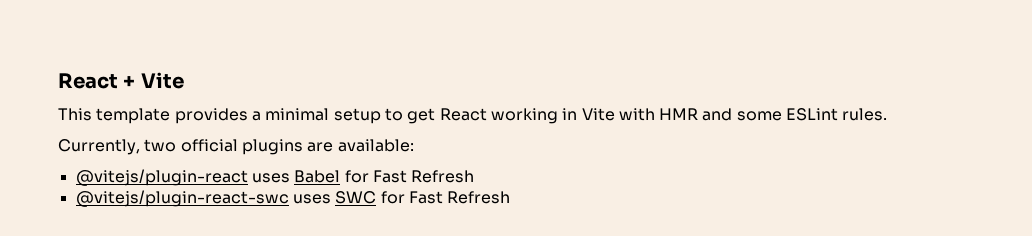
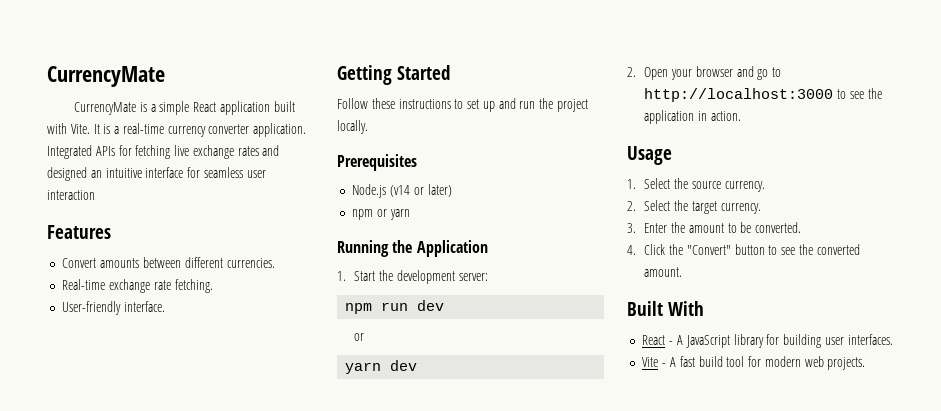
[58,72,184,89] [58,108,888,124] [58,139,414,155] [75,169,475,186] [75,190,511,207] React + Vite // This template provides a minimal setup to get React working in Vite with HMR and some ESLint rules. // Currently, two official plugins are available: // @vitejs/plugin-react uses Babel for Fast Refresh // @vitejs/plugin-react-swc uses SWC for Fast Refresh -> [47,66,165,87] [74,101,295,115] [47,123,307,137] [47,145,280,159] [47,167,266,181] [47,190,95,200] [47,225,111,239] [62,257,275,268] [62,279,213,293] [62,301,166,315] [337,65,451,85] [337,98,589,112] [337,120,368,134] [337,154,417,171] [352,184,452,198] [352,209,410,220] [337,240,488,257] [337,270,488,284] [345,300,445,314] [354,333,365,341] [345,360,418,374] [627,66,782,80] [644,88,882,102] [644,110,741,124] [627,146,672,165] [627,178,765,192] [627,200,761,214] [627,222,802,233] [627,244,860,255] [644,267,683,277] [627,301,705,316] [642,334,893,348] [642,356,866,370] CurrencyMate // CurrencyMate is a simple React application built with Vite. It is a real-time currency converter application. Integrated APIs for fetching live exchange rates and designed an intuitive interface for seamless user interaction // Features // Convert amounts between different currencies. // Real-time exchange rate fetching. // User-friendly interface. // Getting Started // Follow these instructions to set up and run the project locally. // Prerequisites // Node.js (v14 or later) // npm or yarn // Running the Application // 1. Start the development server: // npm run dev // or // yarn dev // 2. Open your browser and go to http://localhost:3000 to see the application in action. // Usage // 1. Select the source currency. // 2. Select the target currency. // 3. Enter the amount to be converted. // 4. Click the "Convert" button to see the converted amount. // Built With // React - A JavaScript library for building user interfaces. // Vite - A fast build tool for modern web projects.

